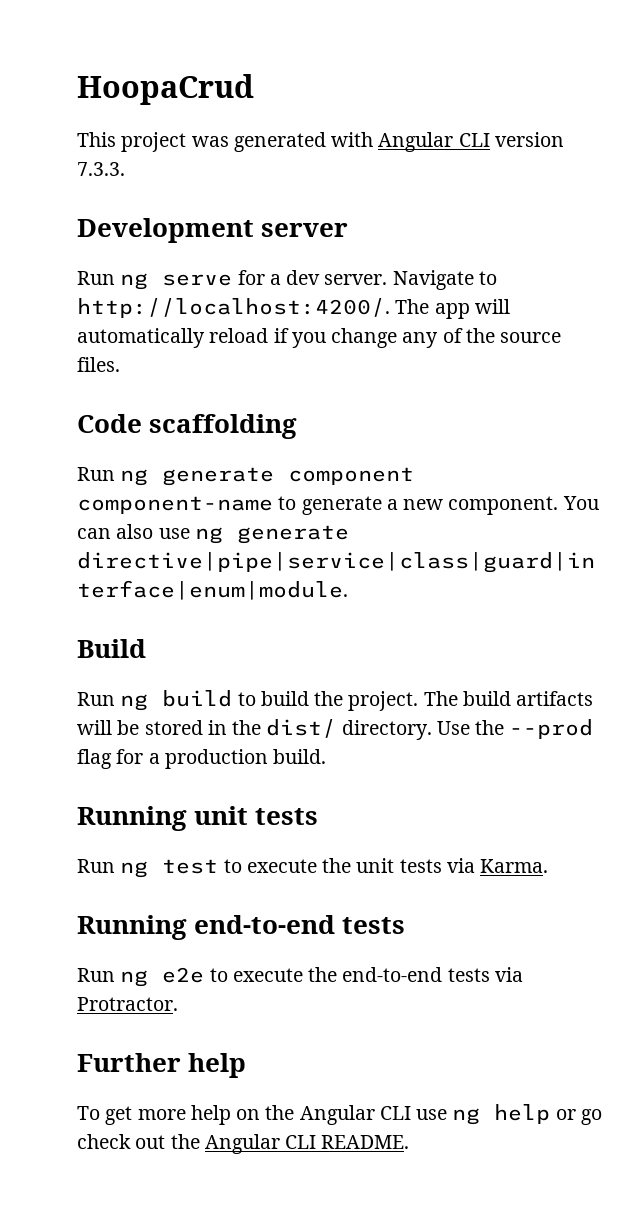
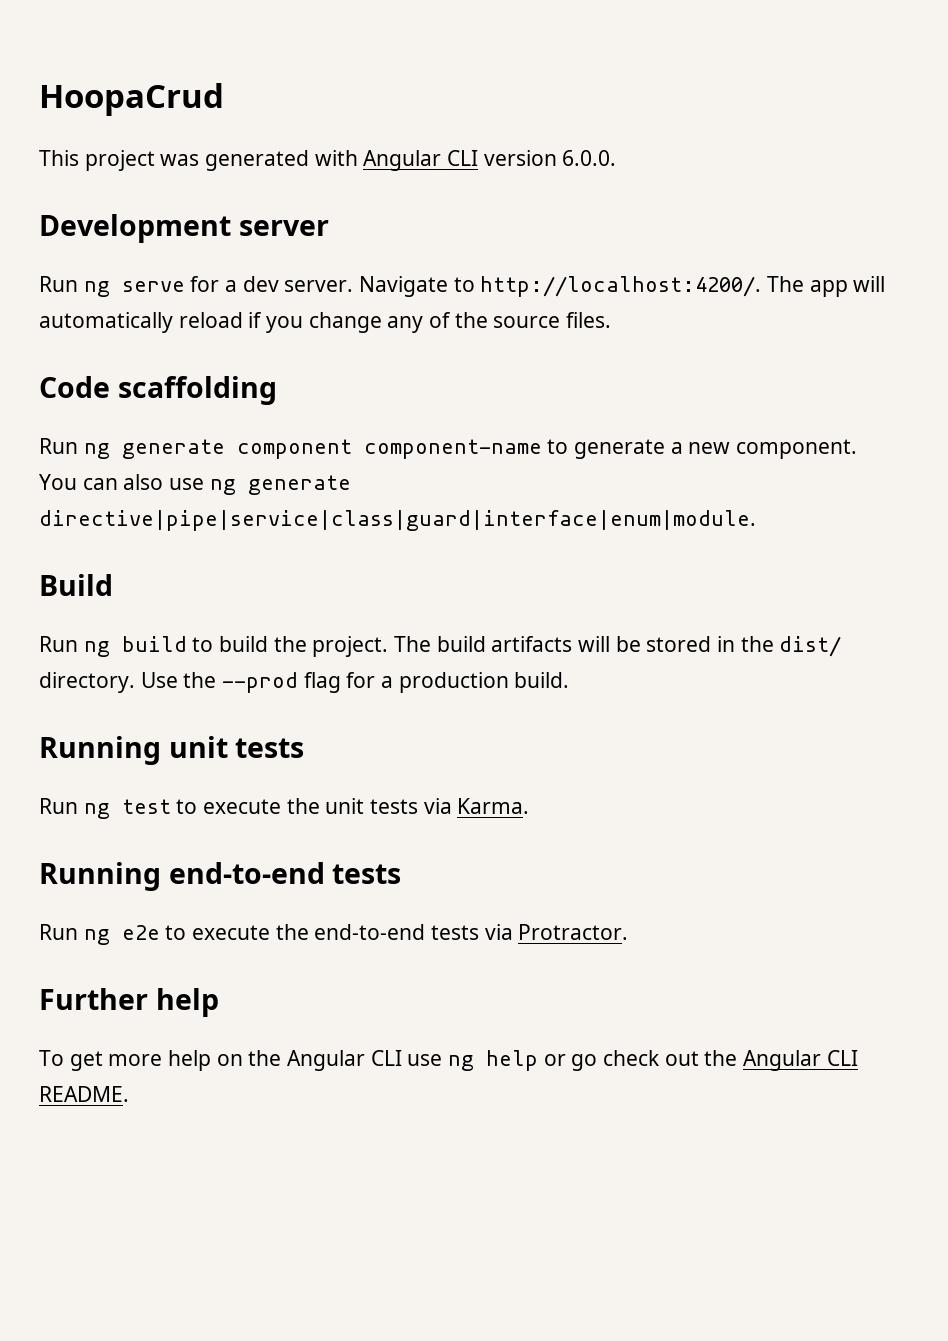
[77,162,125,176] 7.3.3. -> [562,150,617,166] 6.0.0.

